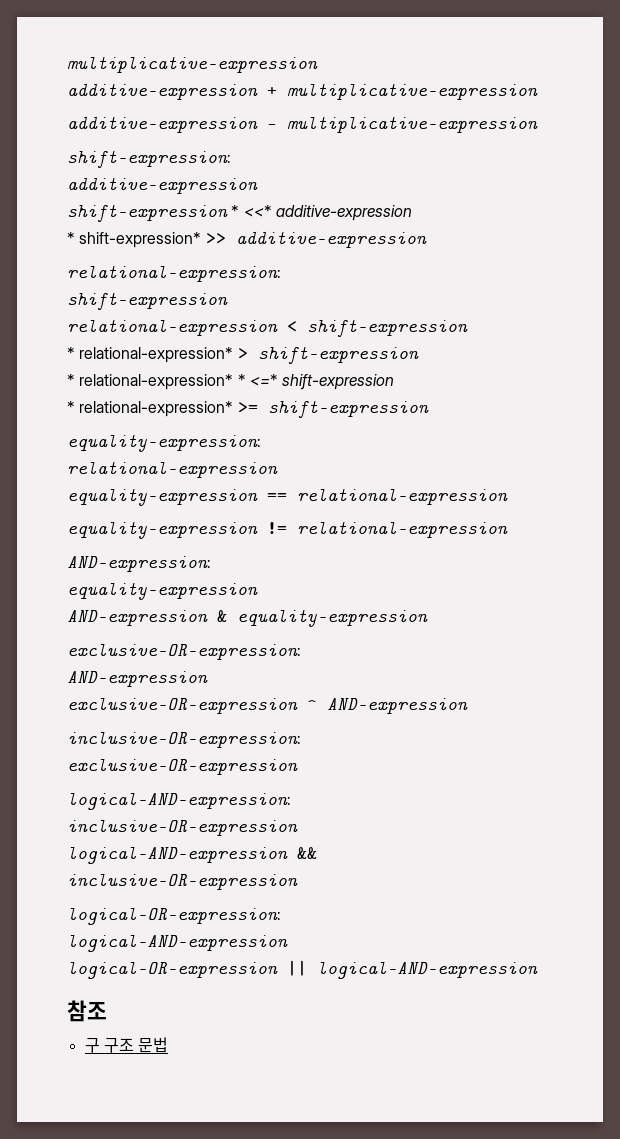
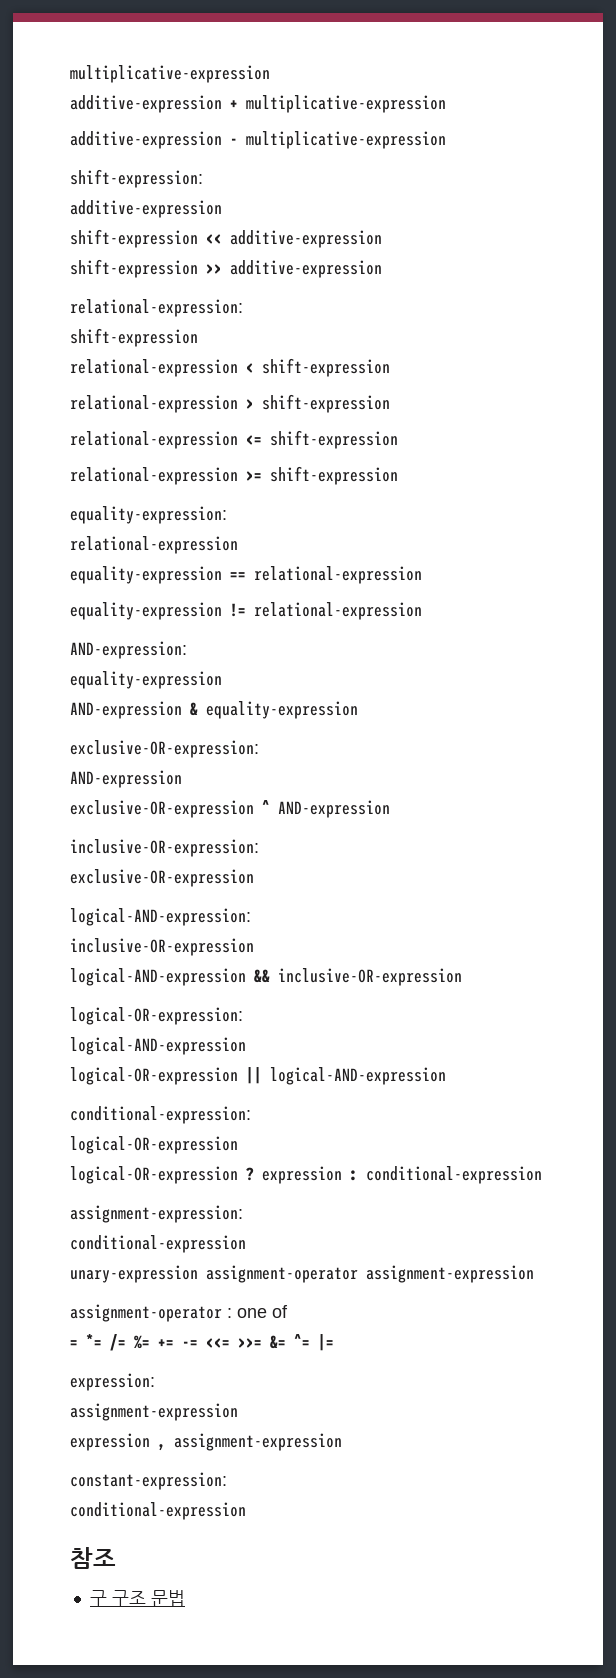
[231,205,412,221] [67,232,202,248] * <<* additive-expression // * shift-expression* -> [206,230,382,248] [70,259,198,278] << additive-expression // shift-expression
[67,347,234,363] * relational-expression* -> [70,395,238,413] relational-expression
[67,374,395,390] [67,401,234,417] * relational-expression* * <=* shift-expression // * relational-expression* -> [70,430,398,449] [70,467,238,485] relational-expression <= shift-expression // relational-expression
(538, 970) none -> [70,1106,251,1124] [70,1136,238,1154] [70,1166,542,1184] [70,1205,243,1223] [70,1235,246,1253] [70,1265,534,1283] [70,1304,288,1322] [70,1334,334,1351] [70,1373,155,1391] [70,1403,238,1421] [70,1433,342,1451] [70,1472,227,1490] [70,1502,246,1520] // conditional-expression: // logical-OR-expression // logical-OR-expression ? expression : conditional-expression // assignment-expression: // conditional-expression // unary-expression assignment-operator assignment-expression // assignment-operator : one of // = *= /= %= += -= <<= >>= &= ^= |= // expression: // assignment-expression // expression , assignment-expression // constant-expression: // conditional-expression

